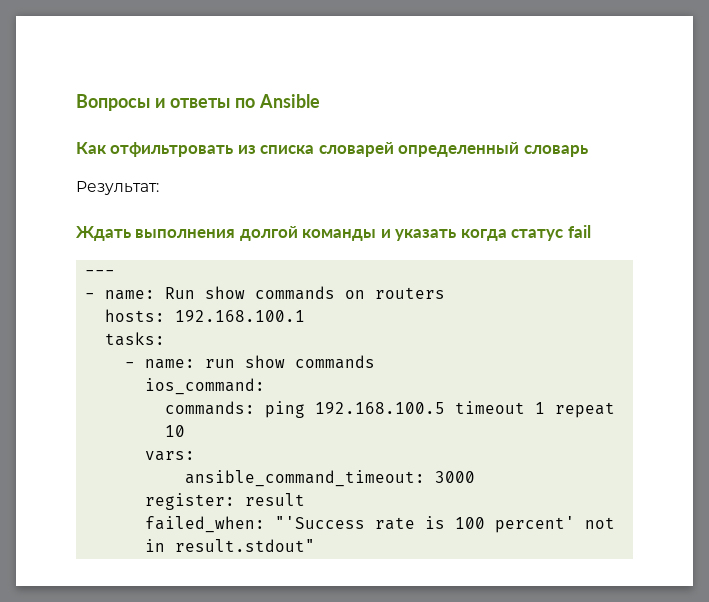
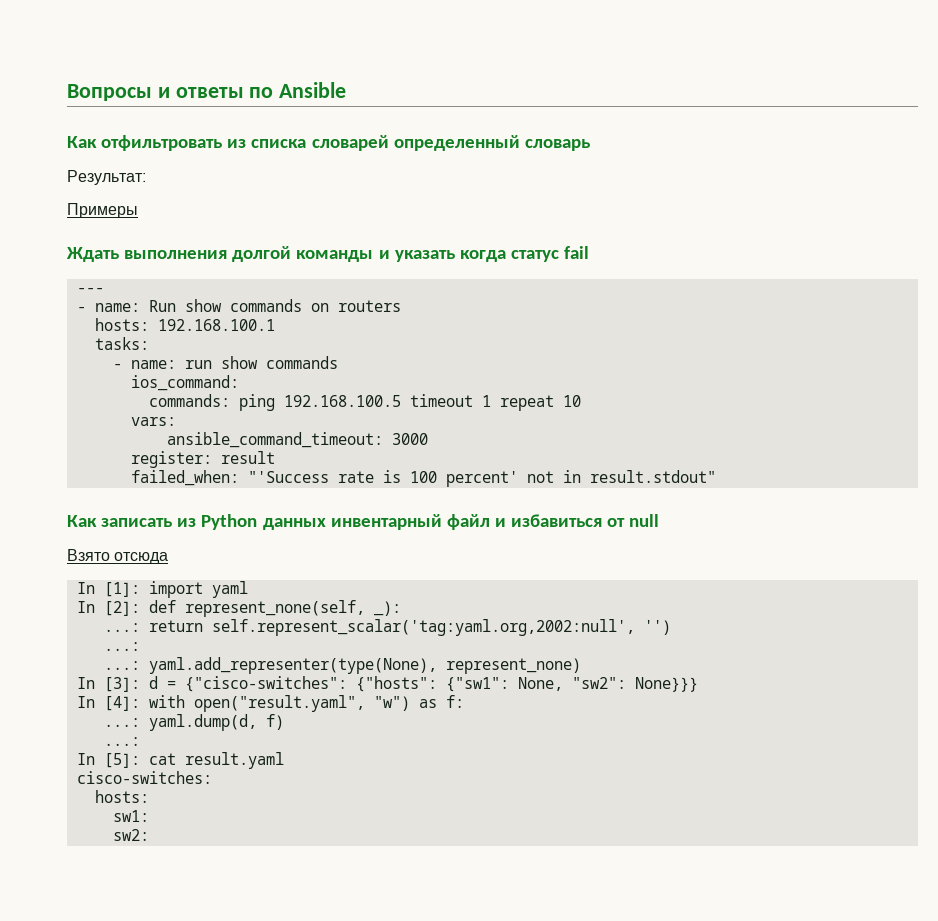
(159, 188) none -> [67,203,138,218] // Примеры
(316, 545) none -> [67,514,660,530] [67,549,169,564] [76,581,248,598] [76,600,401,617] [103,619,671,636] [103,642,140,651] [103,657,581,674] [76,676,698,692] [76,695,464,712] [103,714,284,731] [103,737,140,746] [76,752,284,769] [76,771,212,784] [94,790,149,803] [112,810,149,822] [112,829,149,841] // Как записать из Python данных инвентарный файл и избавиться от null // Взято отсюда // In [1]: import yaml // In [2]: def represent_none(self, _): // ...: return self.represent_scalar('tag:yaml.org,2002:null', '') // ...: // ...: yaml.add_representer(type(None), represent_none) // In [3]: d = {"cisco-switches": {"hosts": {"sw1": None, "sw2": None}}} // In [4]: with open("result.yaml", "w") as f: // ...: yaml.dump(d, f) // ...: // In [5]: cat result.yaml // cisco-switches: // hosts: // sw1: // sw2:

